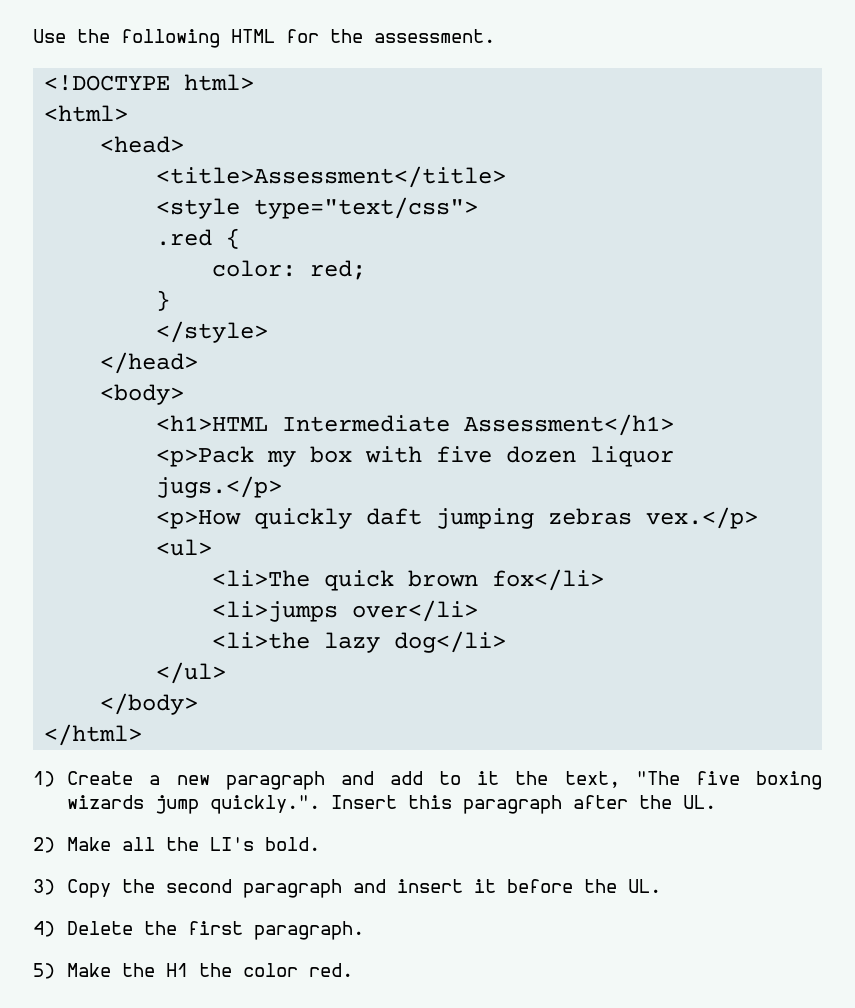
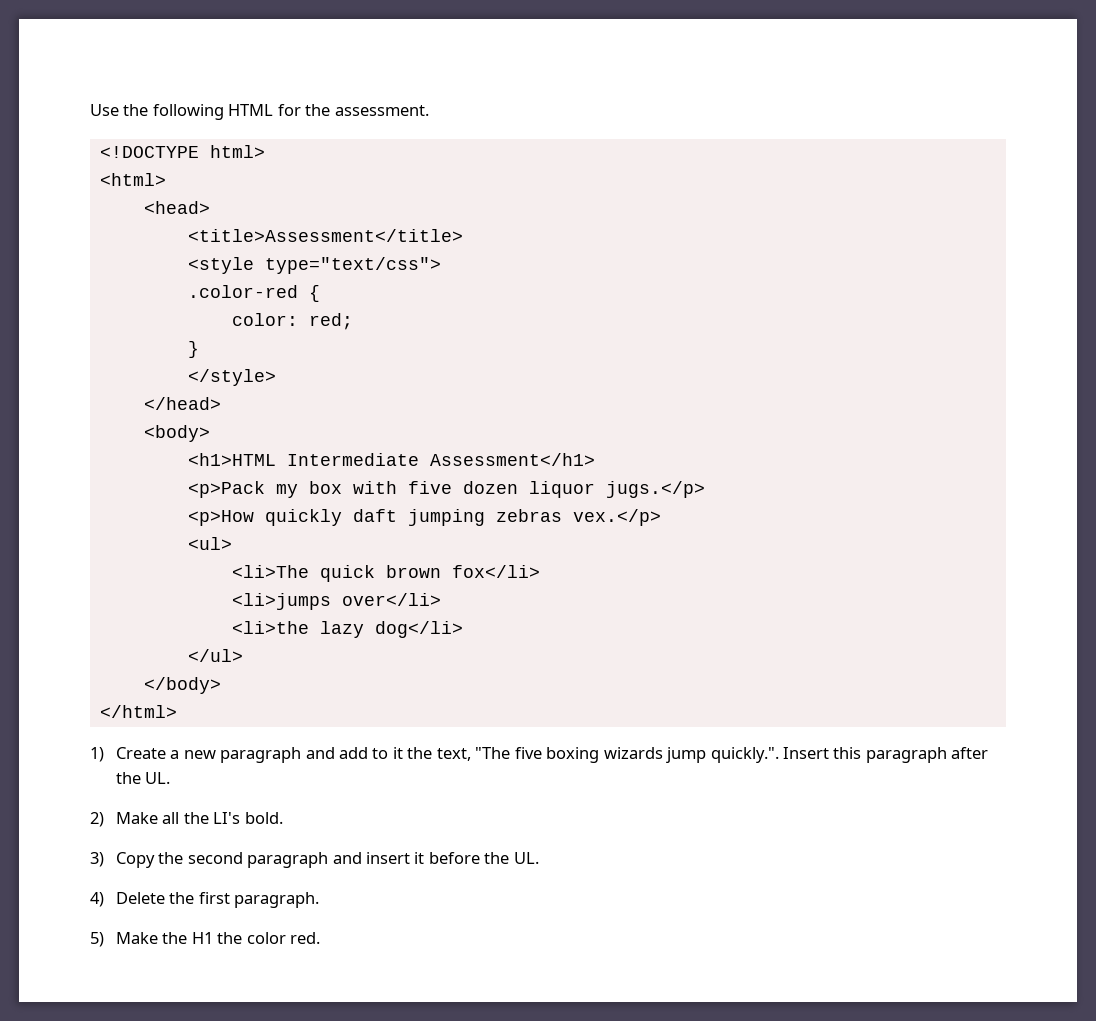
[156,229,213,246] .red -> [187,285,298,298] .color-red

